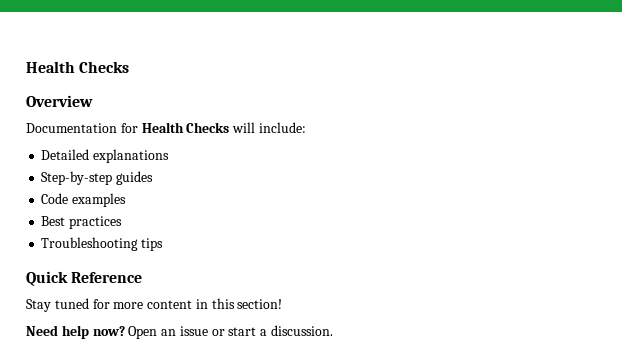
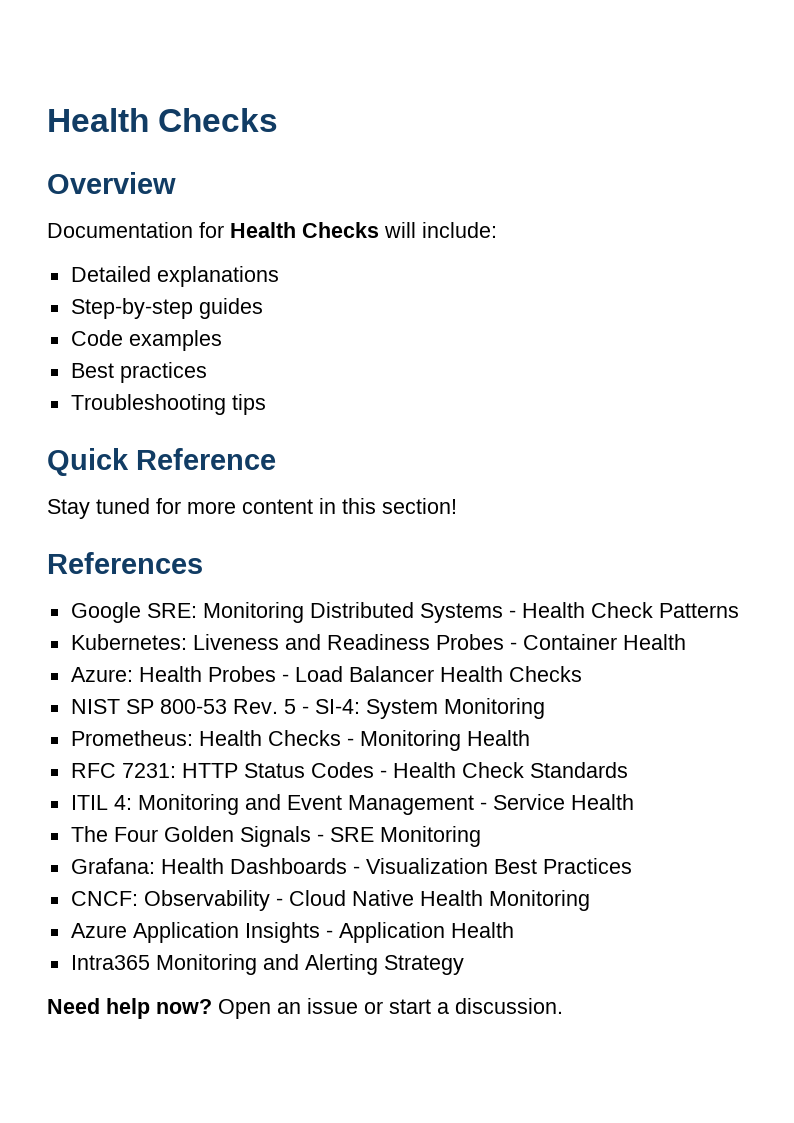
(283, 304) none -> [47,552,203,574] [70,602,739,623] [70,634,686,650] [70,666,582,682] [70,698,545,719] [70,730,530,751] [70,762,628,778] [70,794,634,815] [70,826,481,847] [70,858,632,874] [70,890,590,911] [70,922,514,943] [70,954,464,975] // References // Google SRE: Monitoring Distributed Systems - Health Check Patterns // Kubernetes: Liveness and Readiness Probes - Container Health // Azure: Health Probes - Load Balancer Health Checks // NIST SP 800-53 Rev. 5 - SI-4: System Monitoring // Prometheus: Health Checks - Monitoring Health // RFC 7231: HTTP Status Codes - Health Check Standards // ITIL 4: Monitoring and Event Management - Service Health // The Four Golden Signals - SRE Monitoring // Grafana: Health Dashboards - Visualization Best Practices // CNCF: Observability - Cloud Native Health Monitoring // Azure Application Insights - Application Health // Intra365 Monitoring and Alerting Strategy

